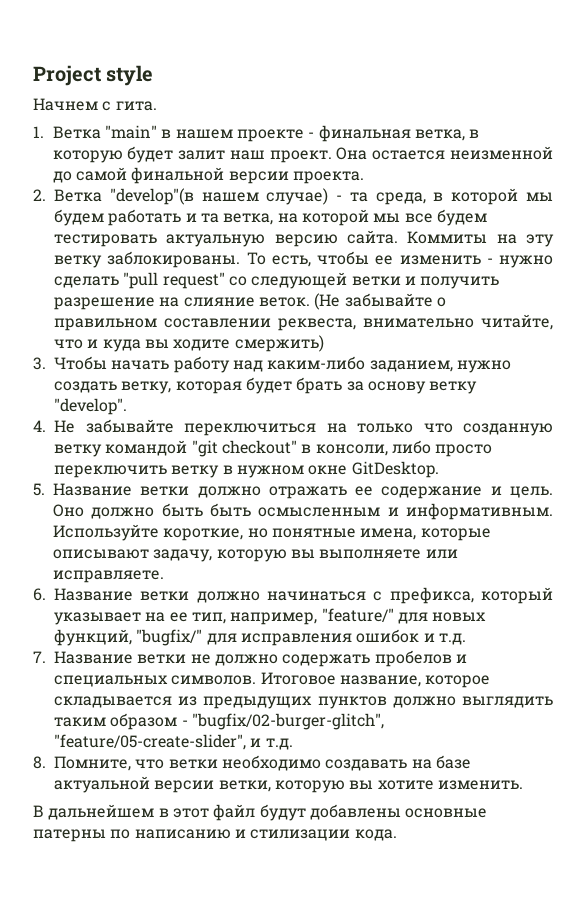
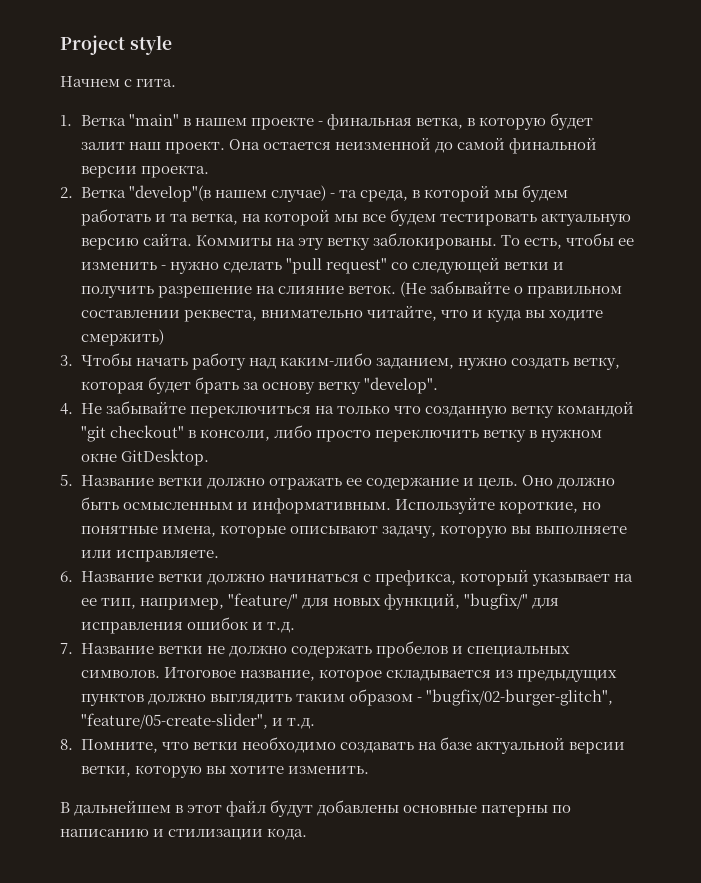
[210,503,252,517] быть -> (119, 503) none

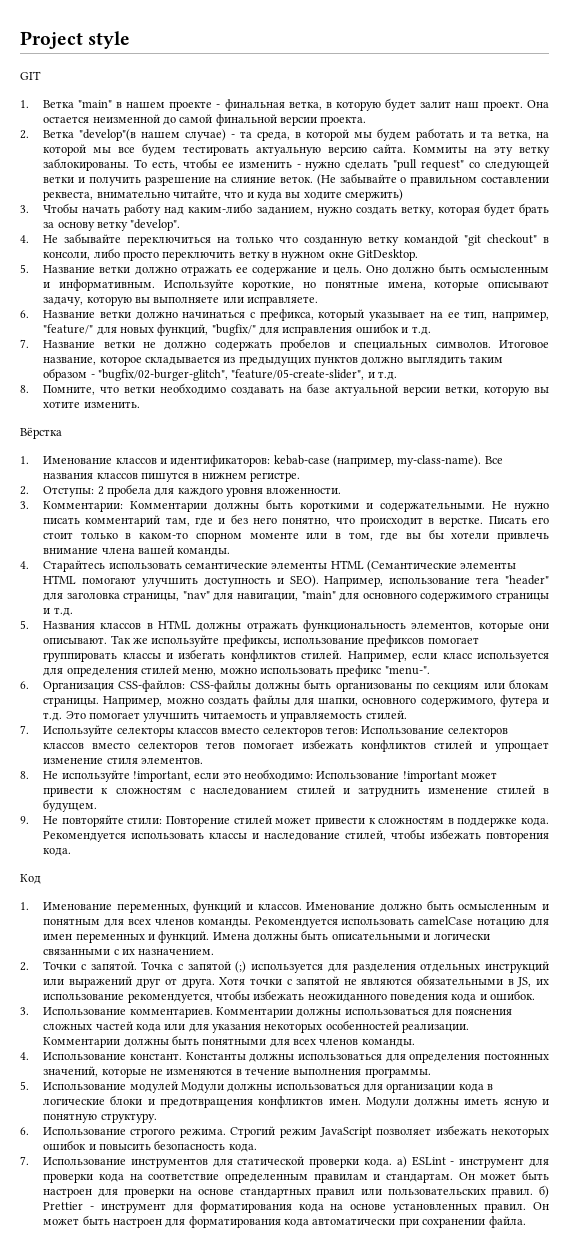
[60,76,177,87] Начнем с гита. -> [20,71,41,80] GIT
[60,800,572,817] [60,828,308,840] В дальнейшем в этот файл будут добавлены основные патерны по написанию и стилизации кода. -> [20,427,62,439] [20,455,503,467] [43,472,300,482] [20,484,342,497] [20,499,549,512] [43,514,549,527] [43,529,549,542] [43,545,231,556] [20,560,517,572] [43,575,550,587] [43,591,549,602] [43,607,73,616] [20,620,549,632] [43,635,479,647] [43,649,550,662] [43,665,430,677] [20,679,549,692] [43,695,549,707] [43,710,407,722] [20,725,508,737] [43,739,549,752] [43,757,203,764] [20,769,498,782] [43,785,549,797] [43,799,98,812] [20,815,550,827] [43,829,549,842] [43,848,72,856] [20,874,41,884] [20,900,550,913] [43,916,550,928] [43,930,490,943] [43,949,215,955] [20,961,549,973] [43,975,549,988] [43,990,536,1003] [20,1007,513,1018] [43,1020,470,1033] [43,1035,415,1048] [20,1052,549,1063] [43,1066,431,1078] [20,1081,494,1093] [43,1095,549,1108] [43,1113,157,1123] [20,1125,549,1138] [43,1140,257,1152] [20,1156,549,1168] [43,1170,550,1183] [43,1185,549,1198] [43,1201,549,1213] [43,1215,526,1228] Вёрстка // 1. Именование классов и идентификаторов: kebab-case (например, my-class-name). Все названия классов пишутся в нижнем регистре. // 2. Отступы: 2 пробела для каждого уровня вложенности. // 3. Комментарии: Комментарии должны быть короткими и содержательными. Не нужно писать комментарий там, где и без него понятно, что происходит в верстке. Писать его стоит только в каком-то спорном моменте или в том, где вы бы хотели привлечь внимание члена вашей команды. // 4. Старайтесь использовать семантические элементы HTML (Семантические элементы HTML помогают улучшить доступность и SEO). Например, использование тега "header" для заголовка страницы, "nav" для навигации, "main" для основного содержимого страницы и т.д. // 5. Названия классов в HTML должны отражать функциональность элементов, которые они описывают. Так же используйте префиксы, использование префиксов помогает группировать классы и избегать конфликтов стилей. Например, если класс используется для определения стилей меню, можно использовать префикс "menu-". // 6. Организация CSS-файлов: CSS-файлы должны быть организованы по секциям или блокам страницы. Например, можно создать файлы для шапки, основного содержимого, футера и т.д. Это помогает улучшить читаемость и управляемость стилей. // 7. Используйте селекторы классов вместо селекторов тегов: Использование селекторов классов вместо селекторов тегов помогает избежать конфликтов стилей и упрощает изменение стиля элементов. // 8. Не используйте !important, если это необходимо: Использование !important может привести к сложностям с наследованием стилей и затруднить изменение стилей в будущем. // 9. Не повторяйте стили: Повторение стилей может привести к сложностям в поддержке кода. Рекомендуется использовать классы и наследование стилей, чтобы избежать повторения кода. // Код // 1. Именование переменных, функций и классов. Именование должно быть осмысленным и понятным для всех членов команды. Рекомендуется использовать camelCase нотацию для имен переменных и функций. Имена должны быть описательными и логически связанными с их назначением. // 2. Точки с запятой. Точка с запятой (;) используется для разделения отдельных инструкций или выражений друг от друга. Хотя точки с запятой не являются обязательными в JS, их использование рекомендуется, чтобы избежать неожиданного поведения кода и ошибок. // 3. Использование комментариев. Комментарии должны использоваться для пояснения сложных частей кода или для указания некоторых особенностей реализации. Комментарии должны быть понятными для всех членов команды. // 4. Использование констант. Константы должны использоваться для определения постоянных значений, которые не изменяются в течение выполнения программы. // 5. Использование модулей Модули должны использоваться для организации кода в логические блоки и предотвращения конфликтов имен. Модули должны иметь ясную и понятную структуру. // 6. Использование строгого режима. Строгий режим JavaScript позволяет избежать некоторых ошибок и повысить безопасность кода. // 7. Использование инструментов для статической проверки кода. а) ESLint - инструмент для проверки кода на соответствие определенным правилам и стандартам. Он может быть настроен для проверки на основе стандартных правил или пользовательских правил. б) Prettier - инструмент для форматирования кода на основе установленных правил. Он может быть настроен для форматирования кода автоматически при сохранении файла.

